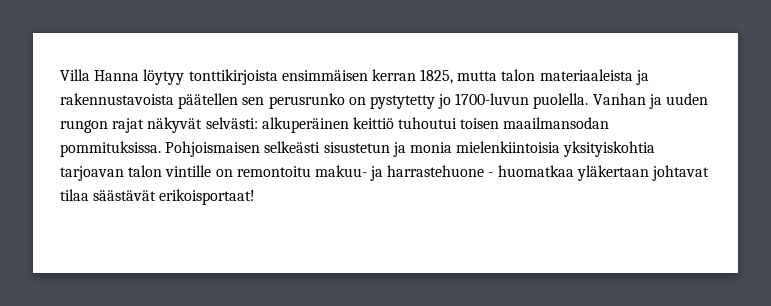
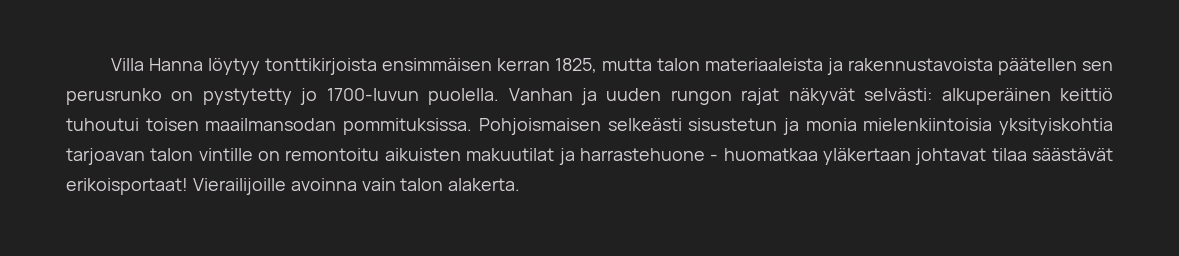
[314,165,367,177] makuu- -> [384,148,555,161] aikuisten makuutilat
(256, 197) none -> [192,178,521,195] Vierailijoille avoinna vain talon alakerta.

